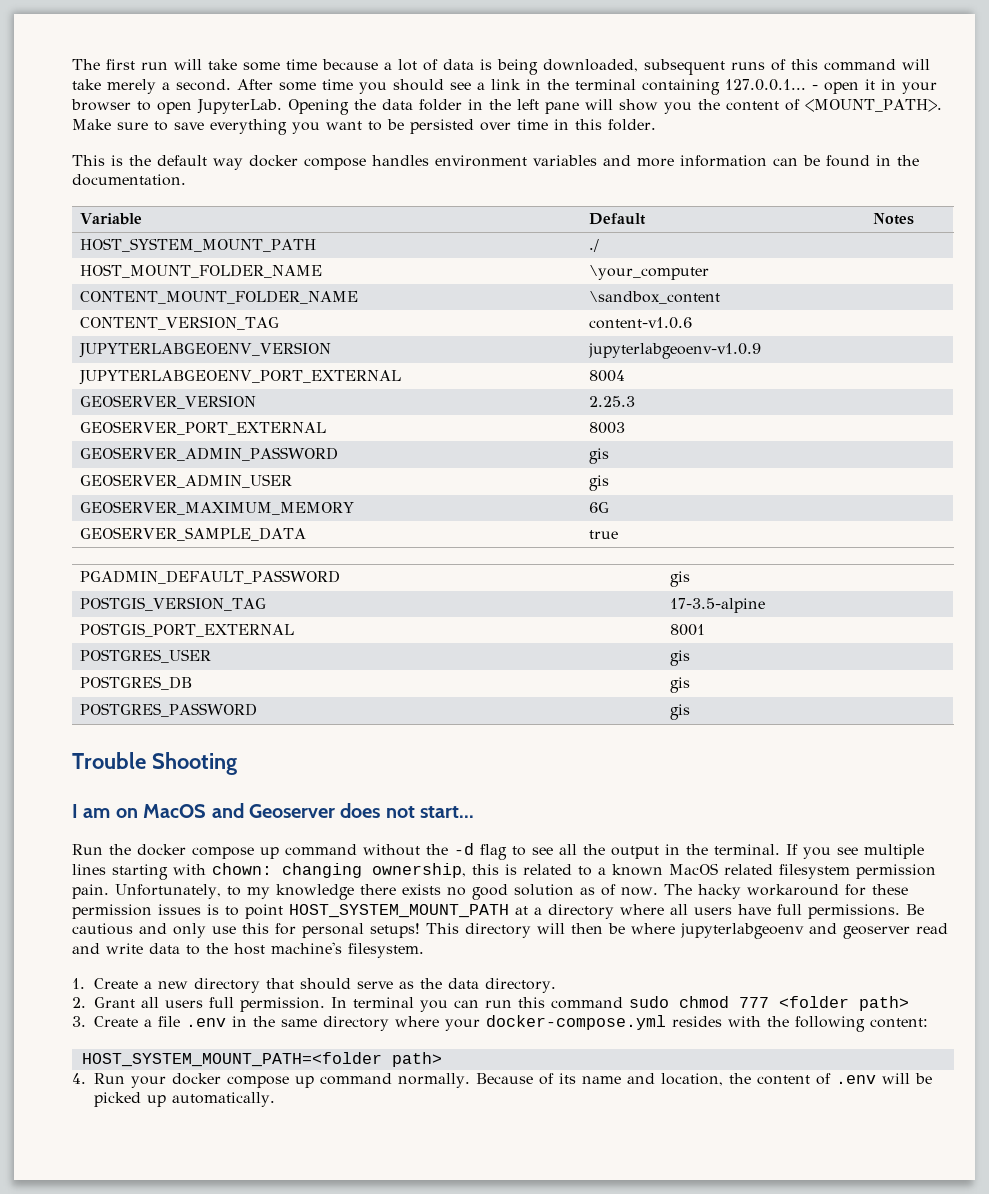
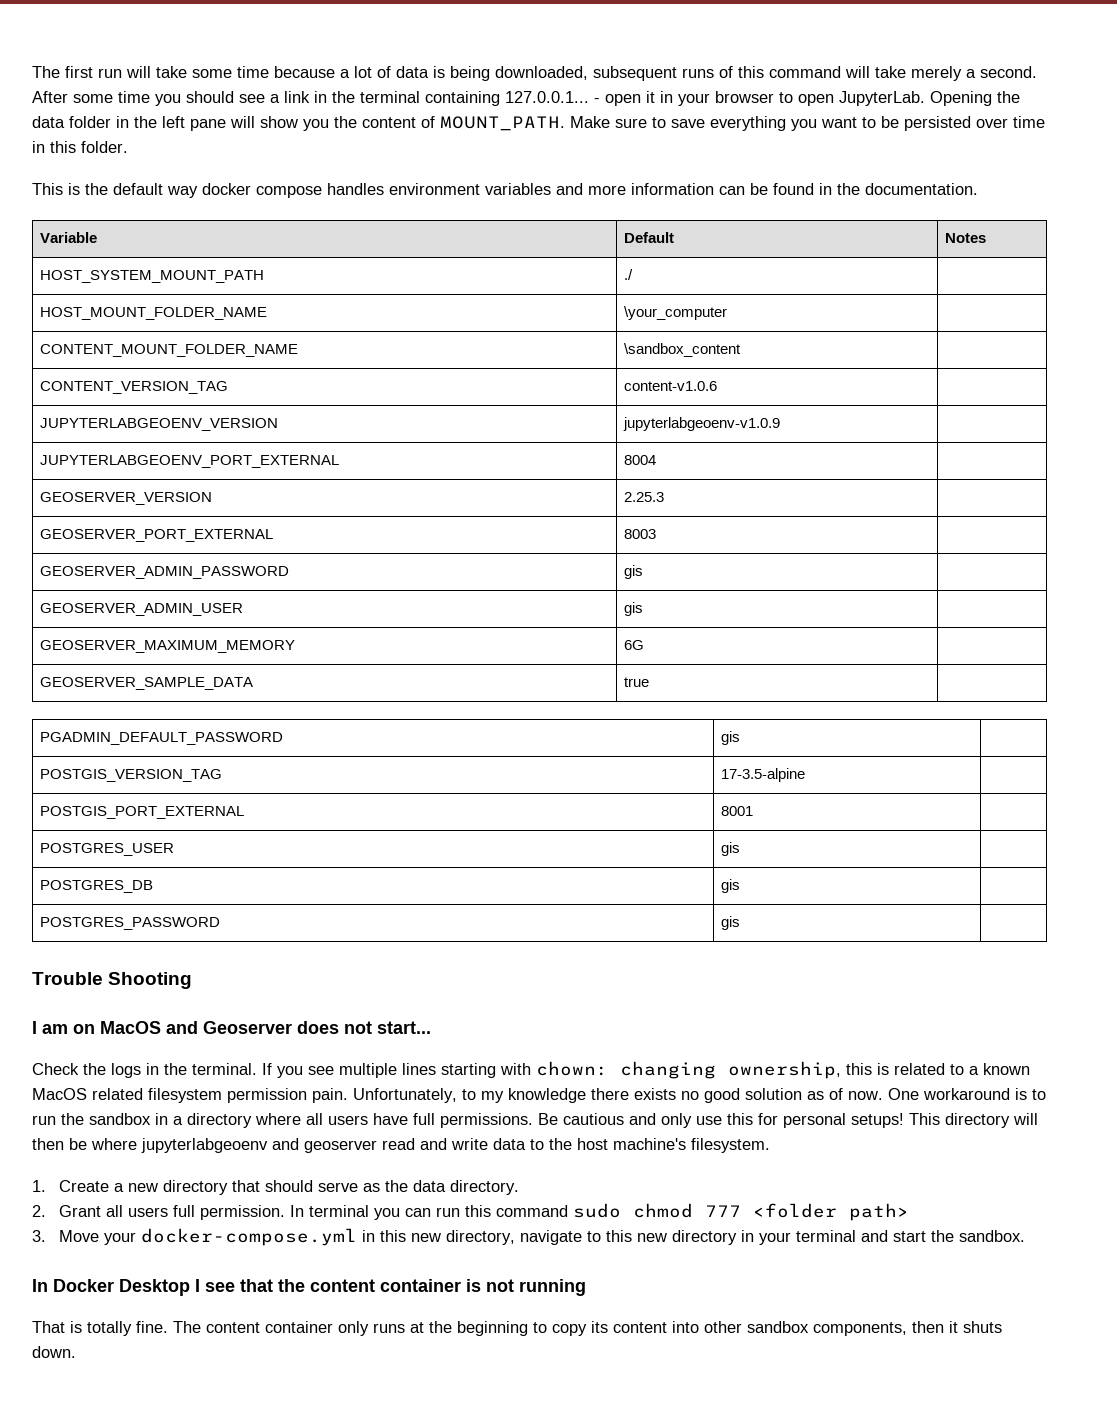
[805,99,942,112] <MOUNT_PATH>. -> [440,116,565,131] MOUNT_PATH.
[72,843,659,860] Run the docker compose up command without the -d flag to see all the output -> [32,1063,141,1078] Check the logs
[663,884,908,899] [72,904,528,919] The hacky workaround for these permission issues is to point HOST_SYSTEM_MOUNT_PATH at -> [888,1088,1046,1100] [32,1113,168,1125] One workaround is to run the sandbox in
[94,1015,929,1032] [81,1052,442,1067] [72,1073,933,1088] [94,1092,276,1107] Create a file .env in the same directory where your docker-compose.yml resides with the following content: // HOST_SYSTEM_MOUNT_PATH=<folder path> // 4. Run your docker compose up command normally. Because of its name and location, the content of .env will be picked up automatically. -> [59,1228,1026,1246] [32,1279,586,1296] [32,1321,1002,1336] [32,1346,76,1358] Move your docker-compose.yml in this new directory, navigate to this new directory in your terminal and start the sandbox. // In Docker Desktop I see that the content container is not running // That is totally fine. The content container only runs at the beginning to copy its content into other sandbox components, then it shuts down.

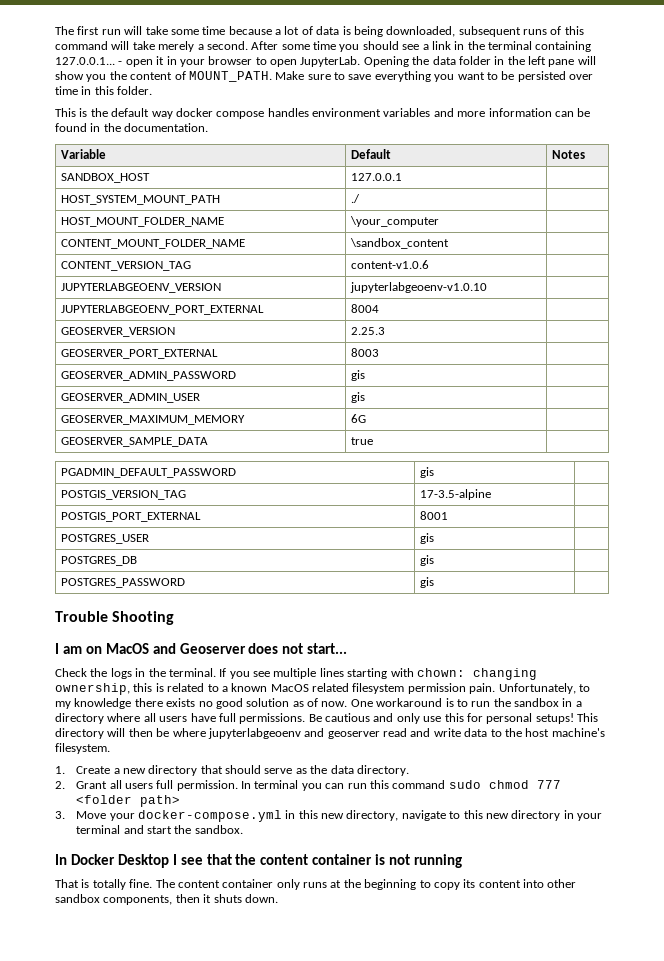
(987, 238) none -> [60,173,150,183] [350,173,402,181] // SANDBOX_HOST | 127.0.0.1 |
[623,417,781,431] jupyterlabgeoenv-v1.0.9 -> [349,282,487,293] jupyterlabgeoenv-v1.0.10

